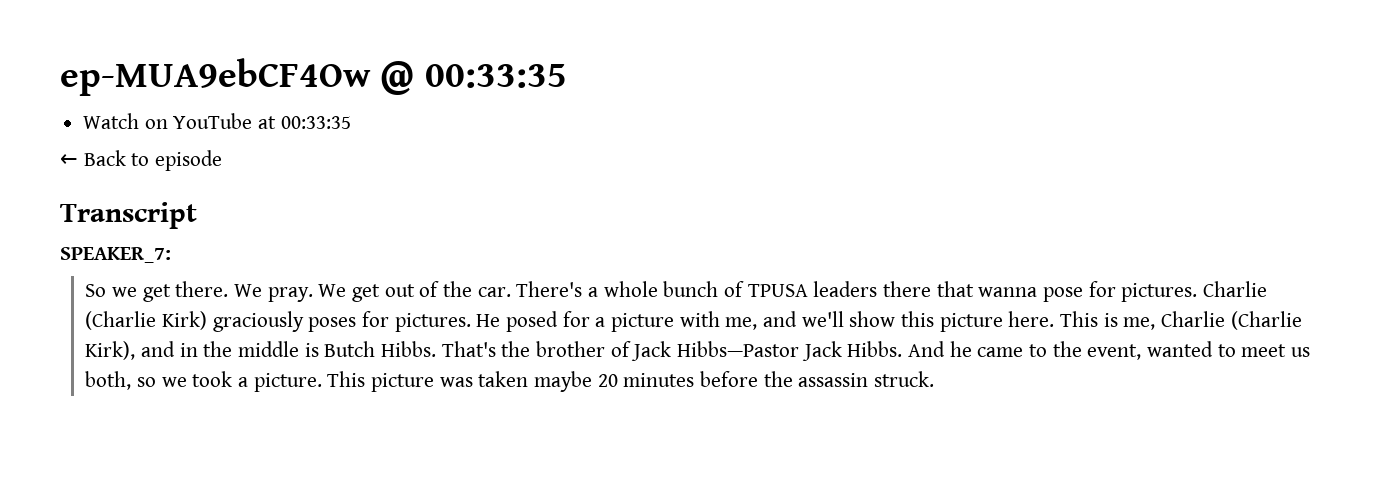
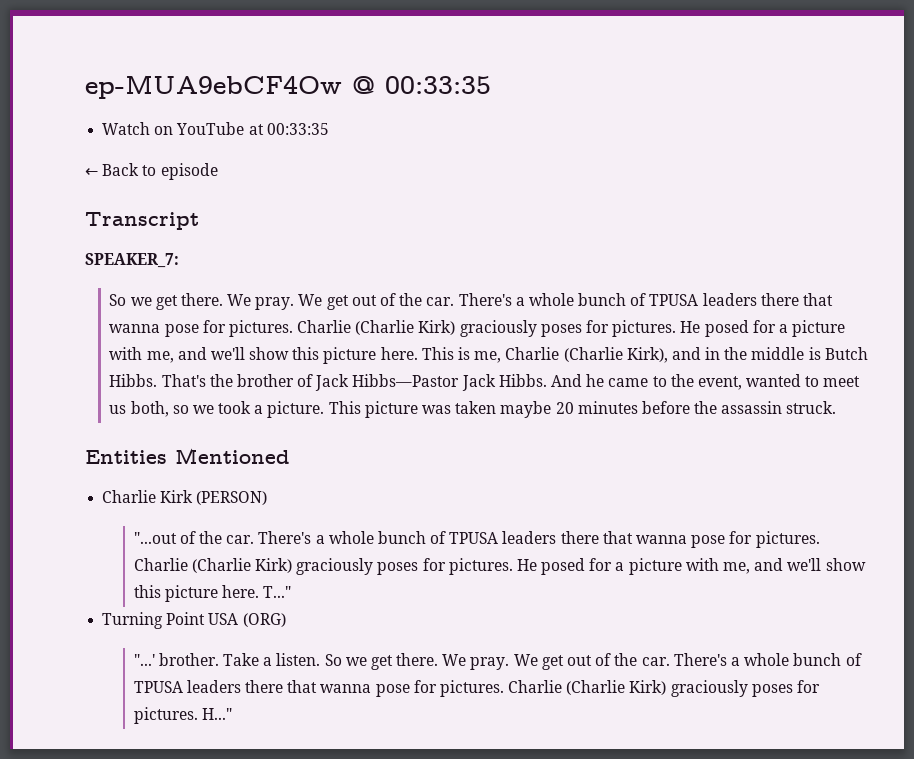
(935, 379) none -> [85,448,290,464] [102,490,268,505] [133,531,820,548] [133,558,866,575] [133,585,292,602] [102,612,286,629] [133,653,862,670] [133,680,821,697] [133,707,232,724] // Entities Mentioned // Charlie Kirk (PERSON) // "...out of the car. There's a whole bunch of TPUSA leaders there that wanna pose for pictures. Charlie (Charlie Kirk) graciously poses for pictures. He posed for a picture with me, and we'll show this picture here. T..." // Turning Point USA (ORG) // "...' brother. Take a listen. So we get there. We pray. We get out of the car. There's a whole bunch of TPUSA leaders there that wanna pose for pictures. Charlie (Charlie Kirk) graciously poses for pictures. H..."

